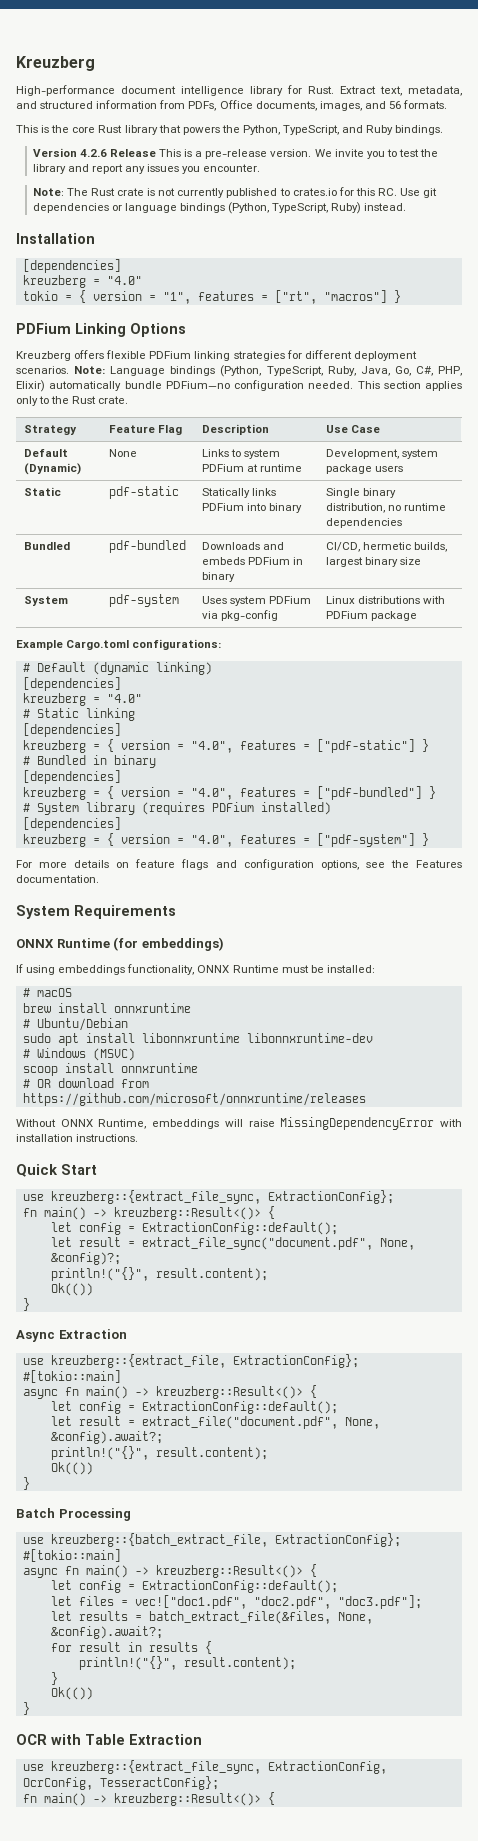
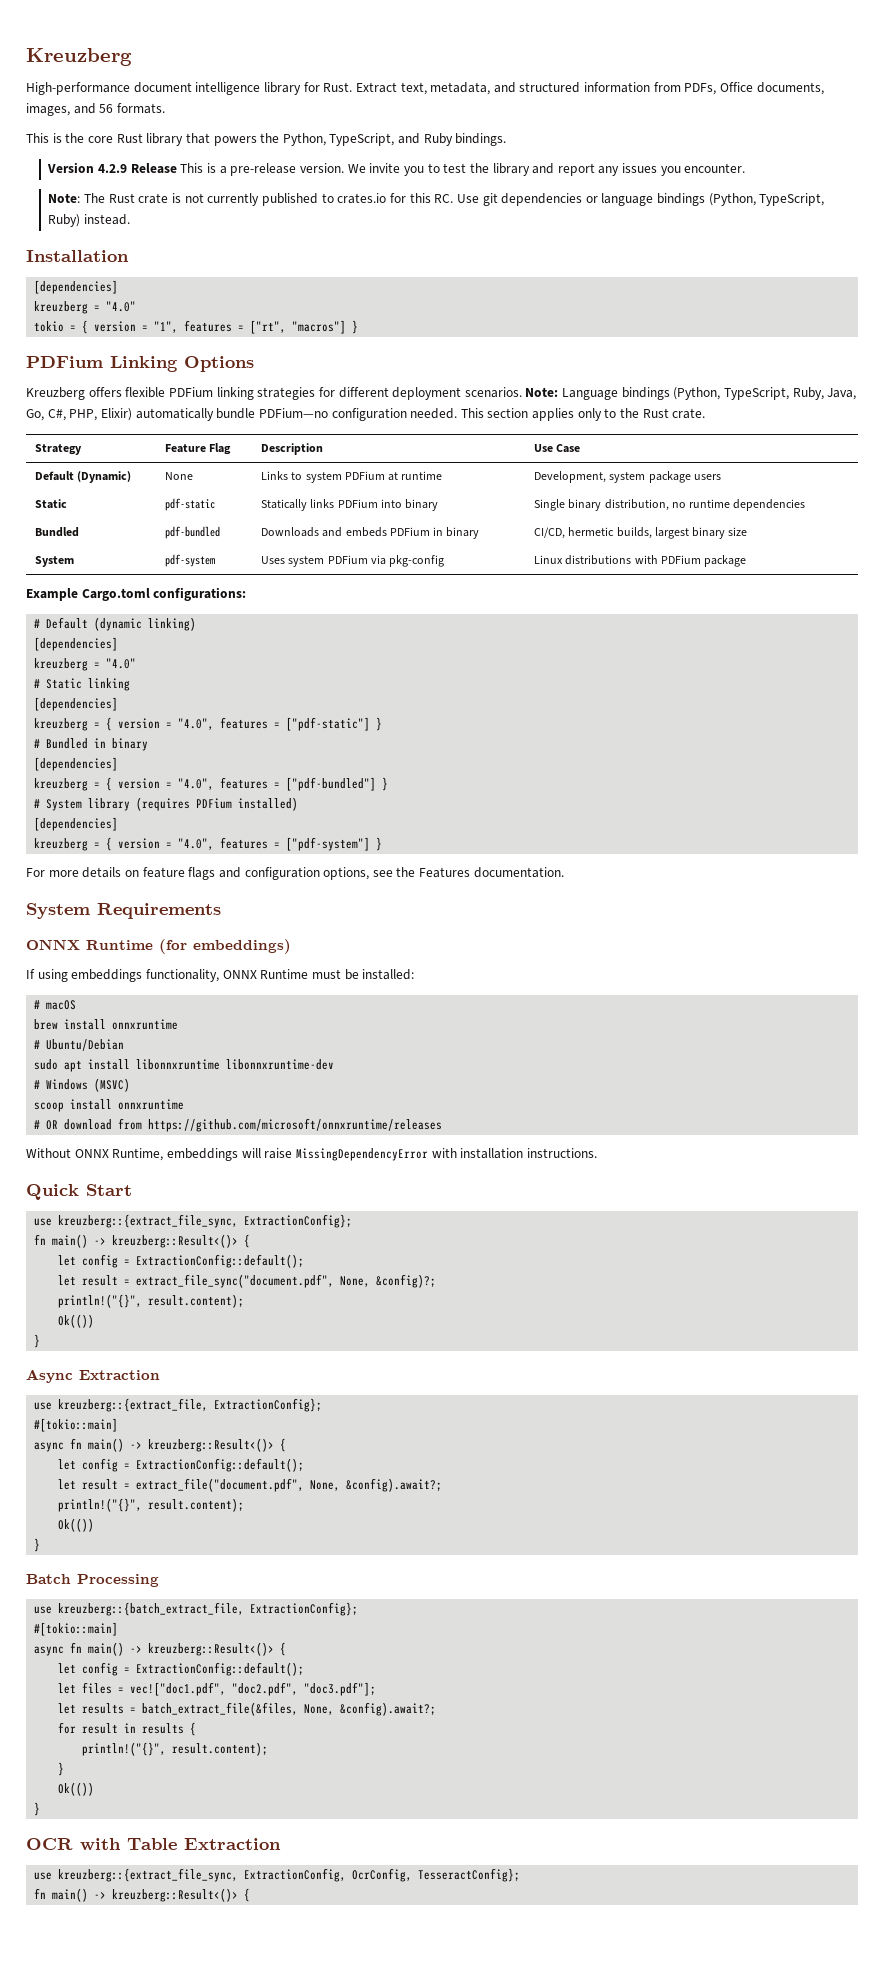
[79,149,107,157] 4.2.6 -> [98,164,128,173] 4.2.9

